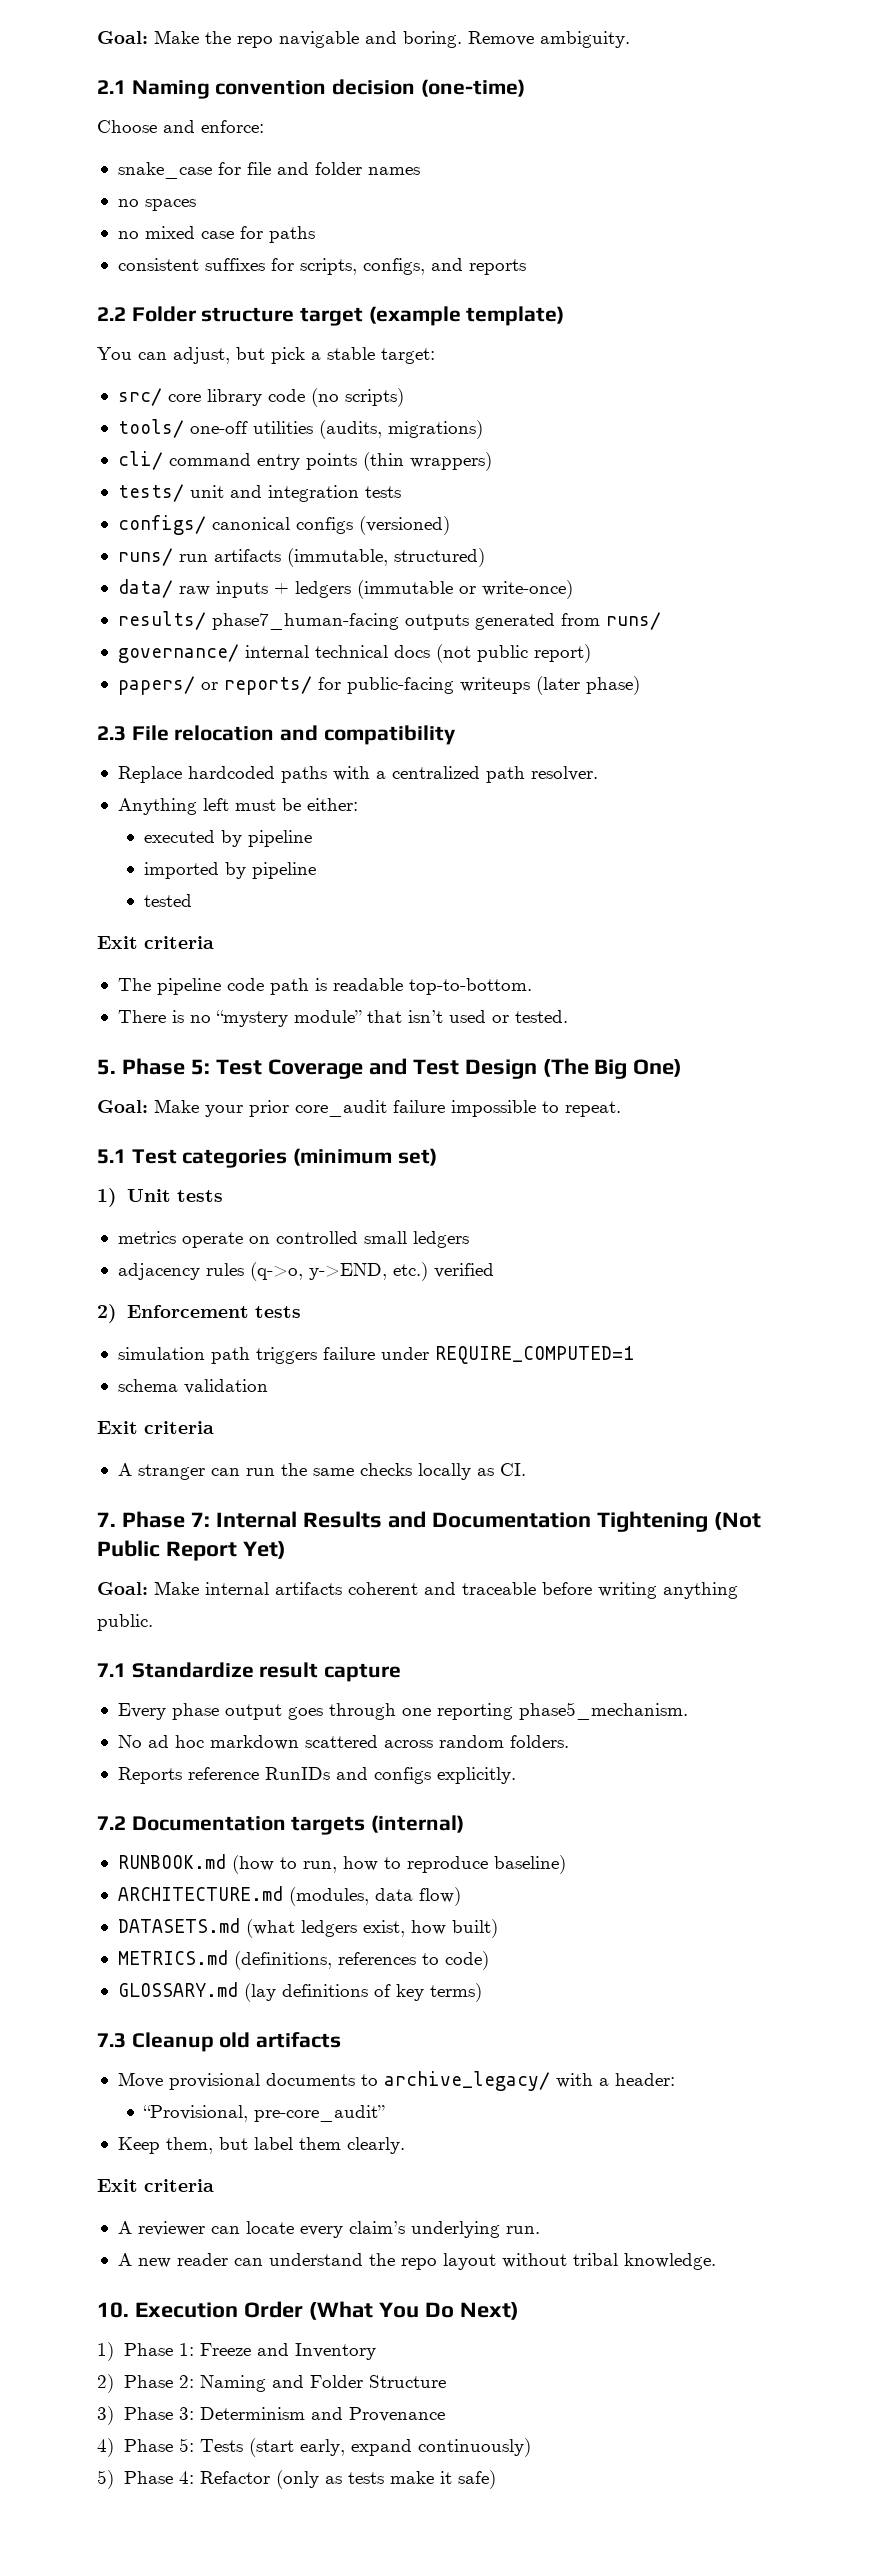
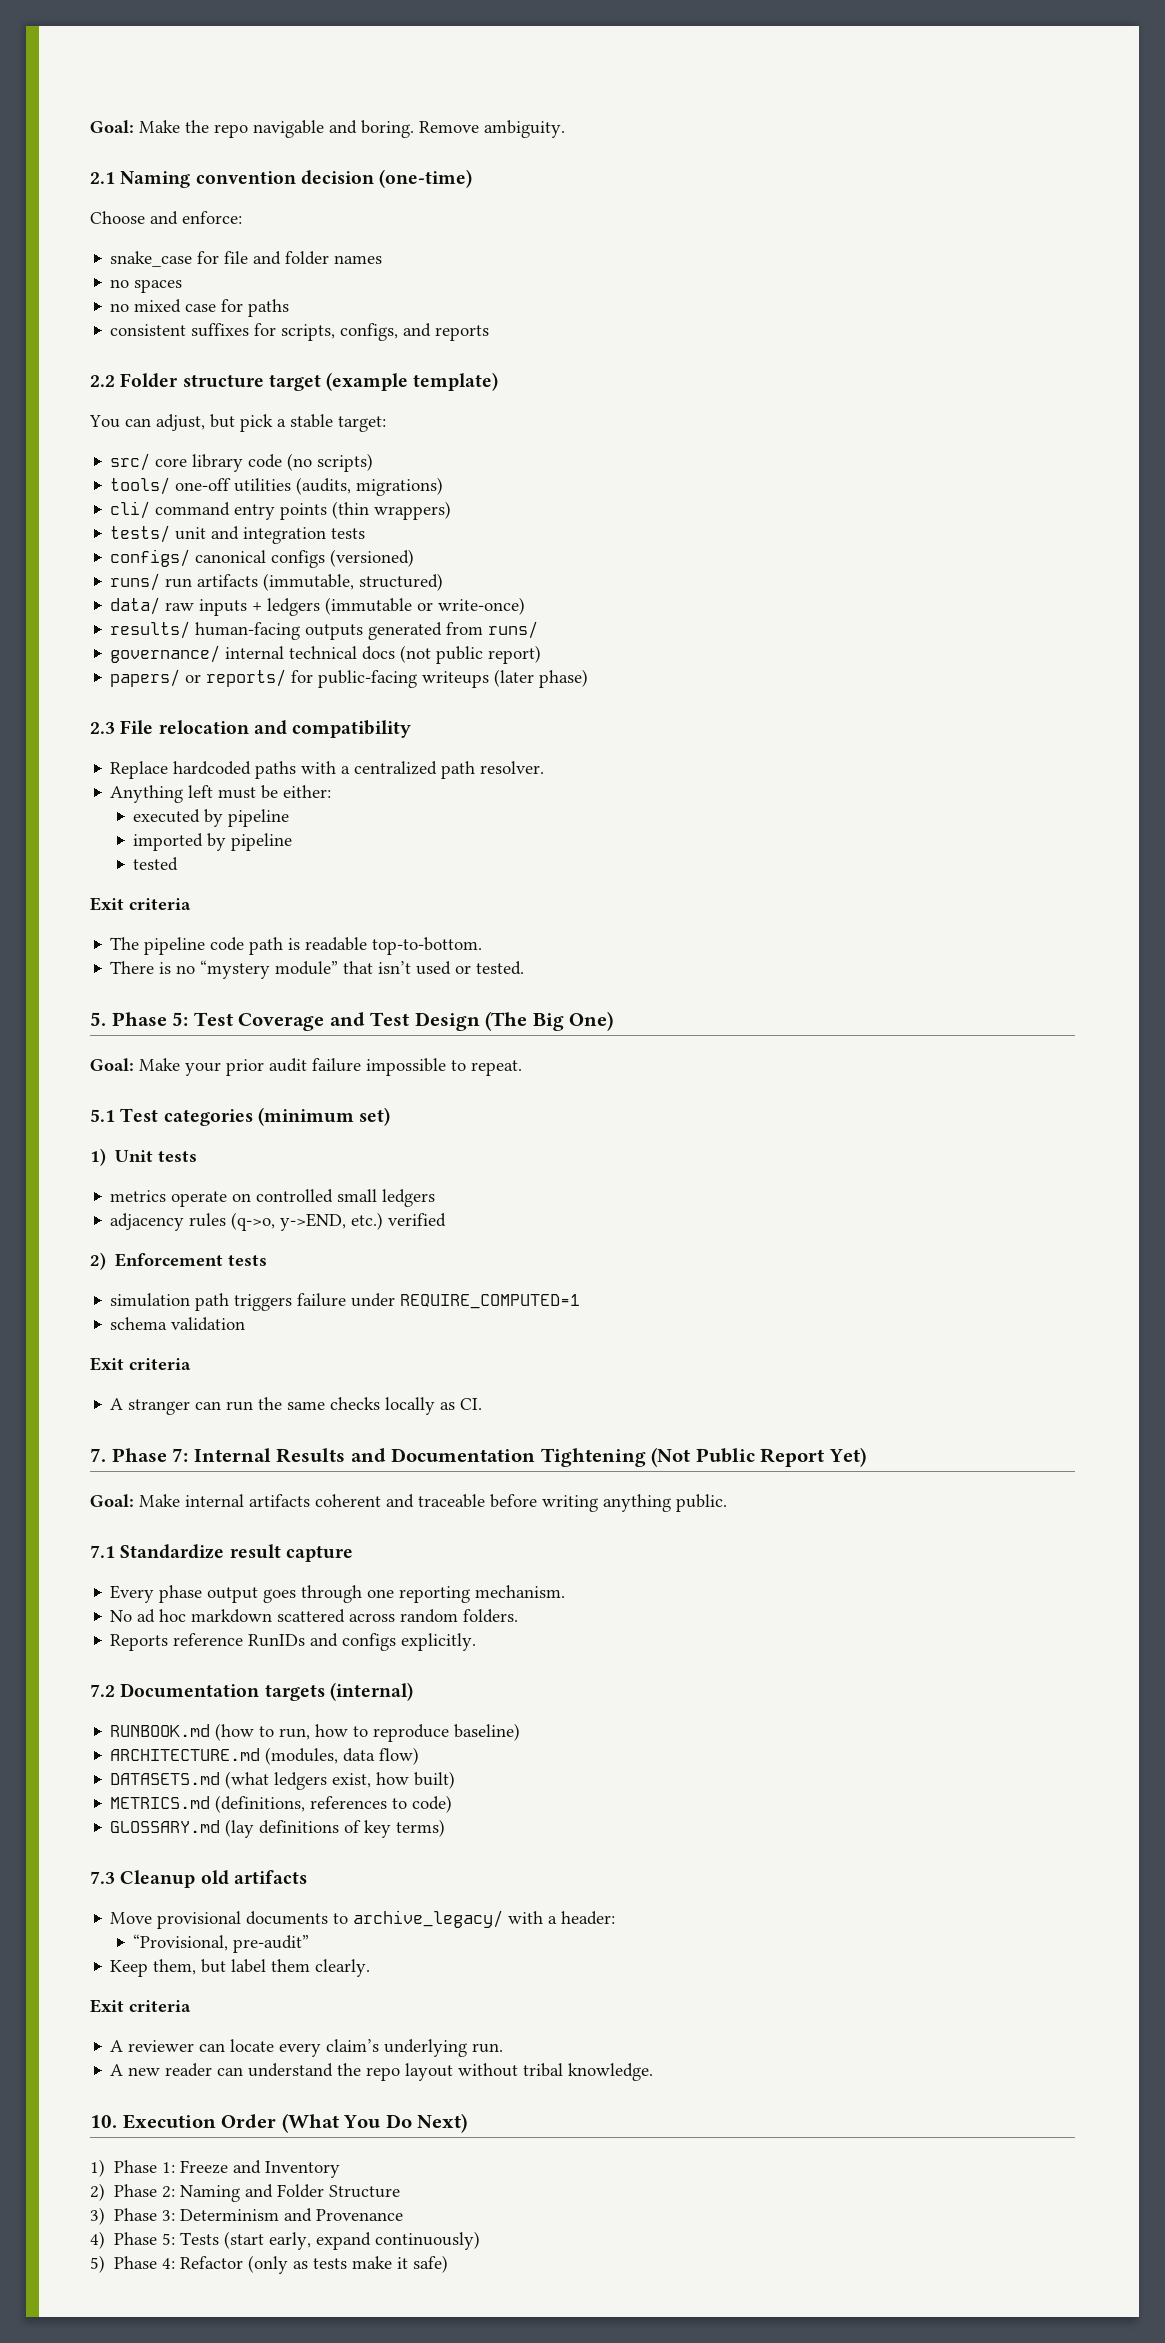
[211,613,399,630] phase7_human-facing -> [195,622,301,640] human-facing
[295,1100,387,1117] core_audit -> [269,1058,307,1072] audit
[518,1702,688,1720] phase5_mechanism. -> [475,1585,566,1598] mechanism.
[254,2105,386,2122] pre-core_audit” -> [233,1935,310,1953] pre-audit”

